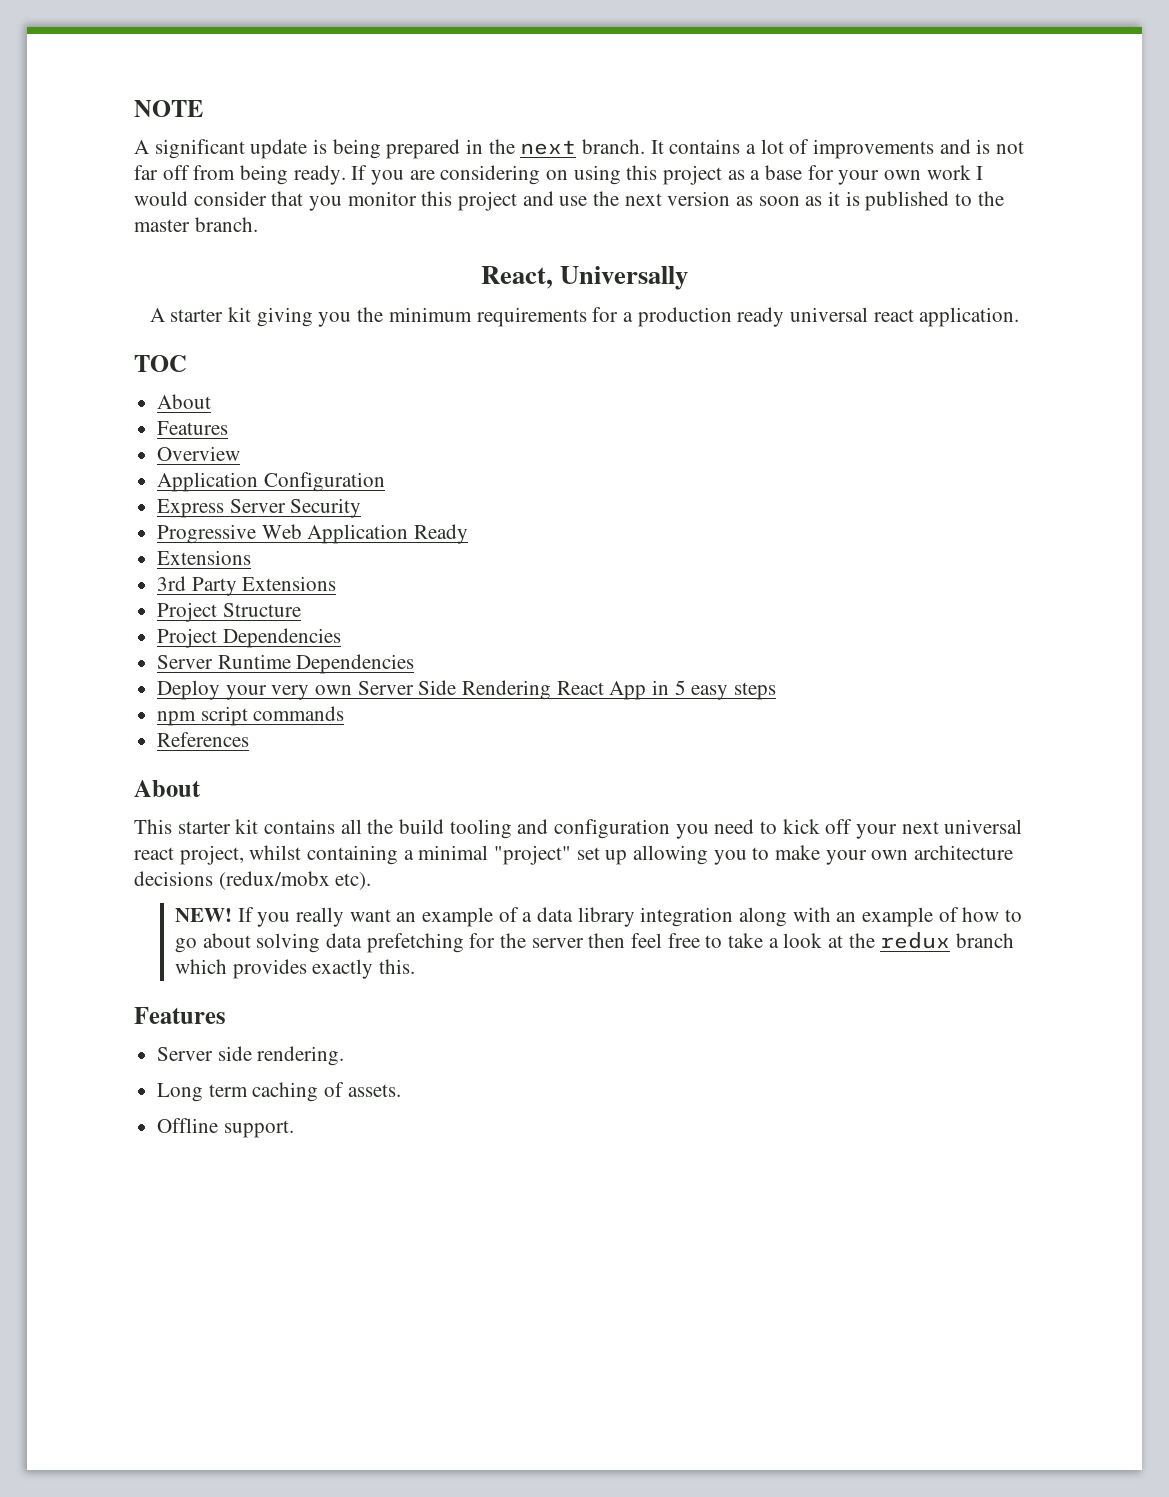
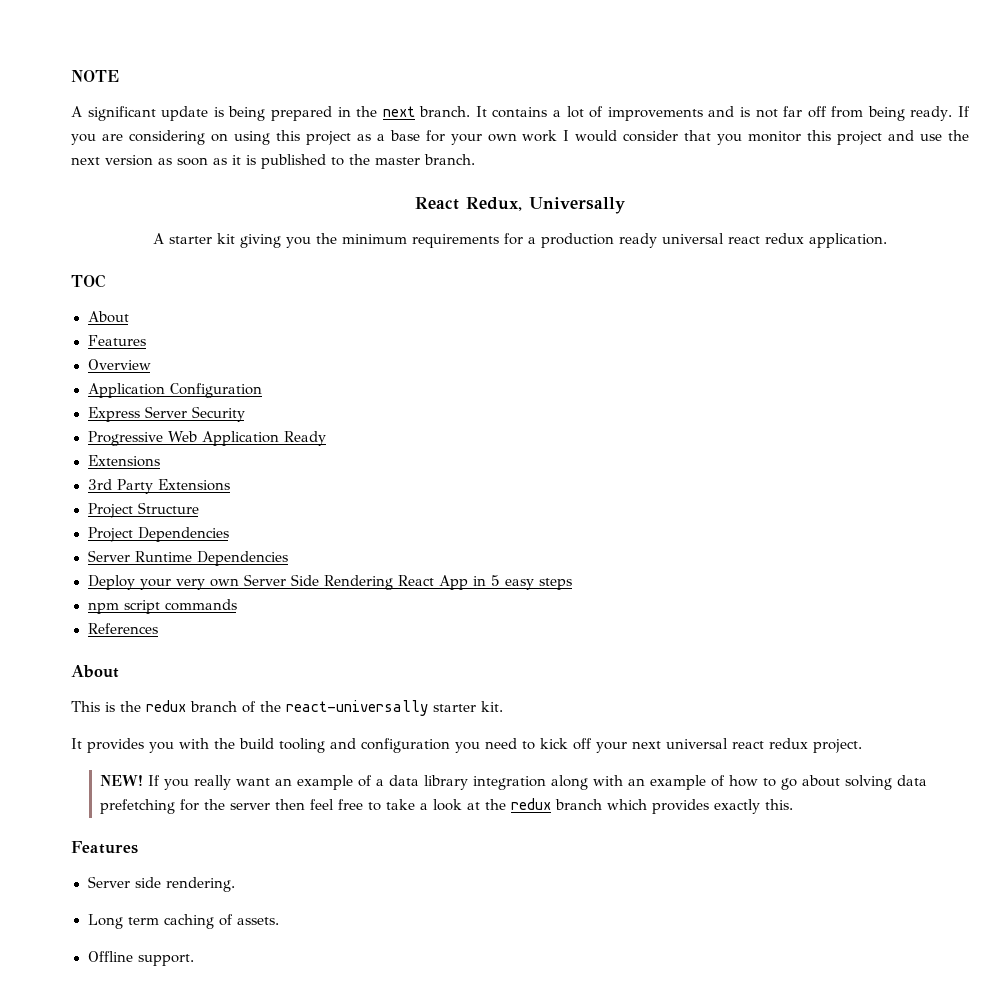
[480,266,553,289] React, -> [415,197,522,211] React Redux,
(914, 315) none -> [765,233,804,244] redux
[177,819,362,834] starter kit contains all -> [105,700,503,716] [71,738,209,753] is the redux branch of the react-universally starter kit. // It provides you with
[179,845,1014,865] [134,871,372,890] project, whilst containing a minimal "project" set up allowing you to make your own architecture decisions (redux/mobx etc). -> [769,738,862,753] redux project.

